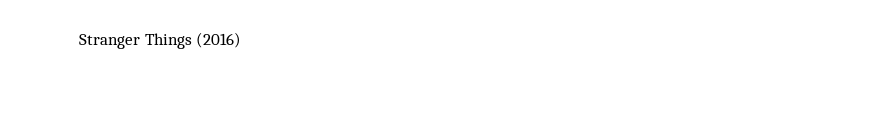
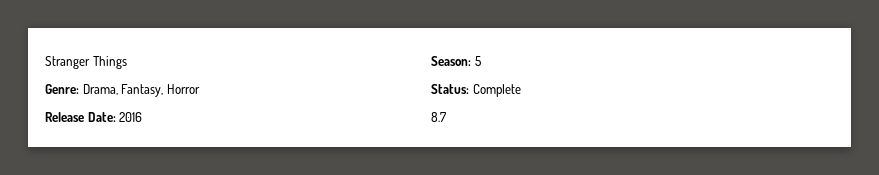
[196,32,242,48] (2016) -> [45,84,200,97] [45,112,143,122] [431,56,481,66] [431,84,521,97] [431,112,446,122] // Genre: Drama, Fantasy, Horror // Release Date: 2016 // Season: 5 // Status: Complete // 8.7

